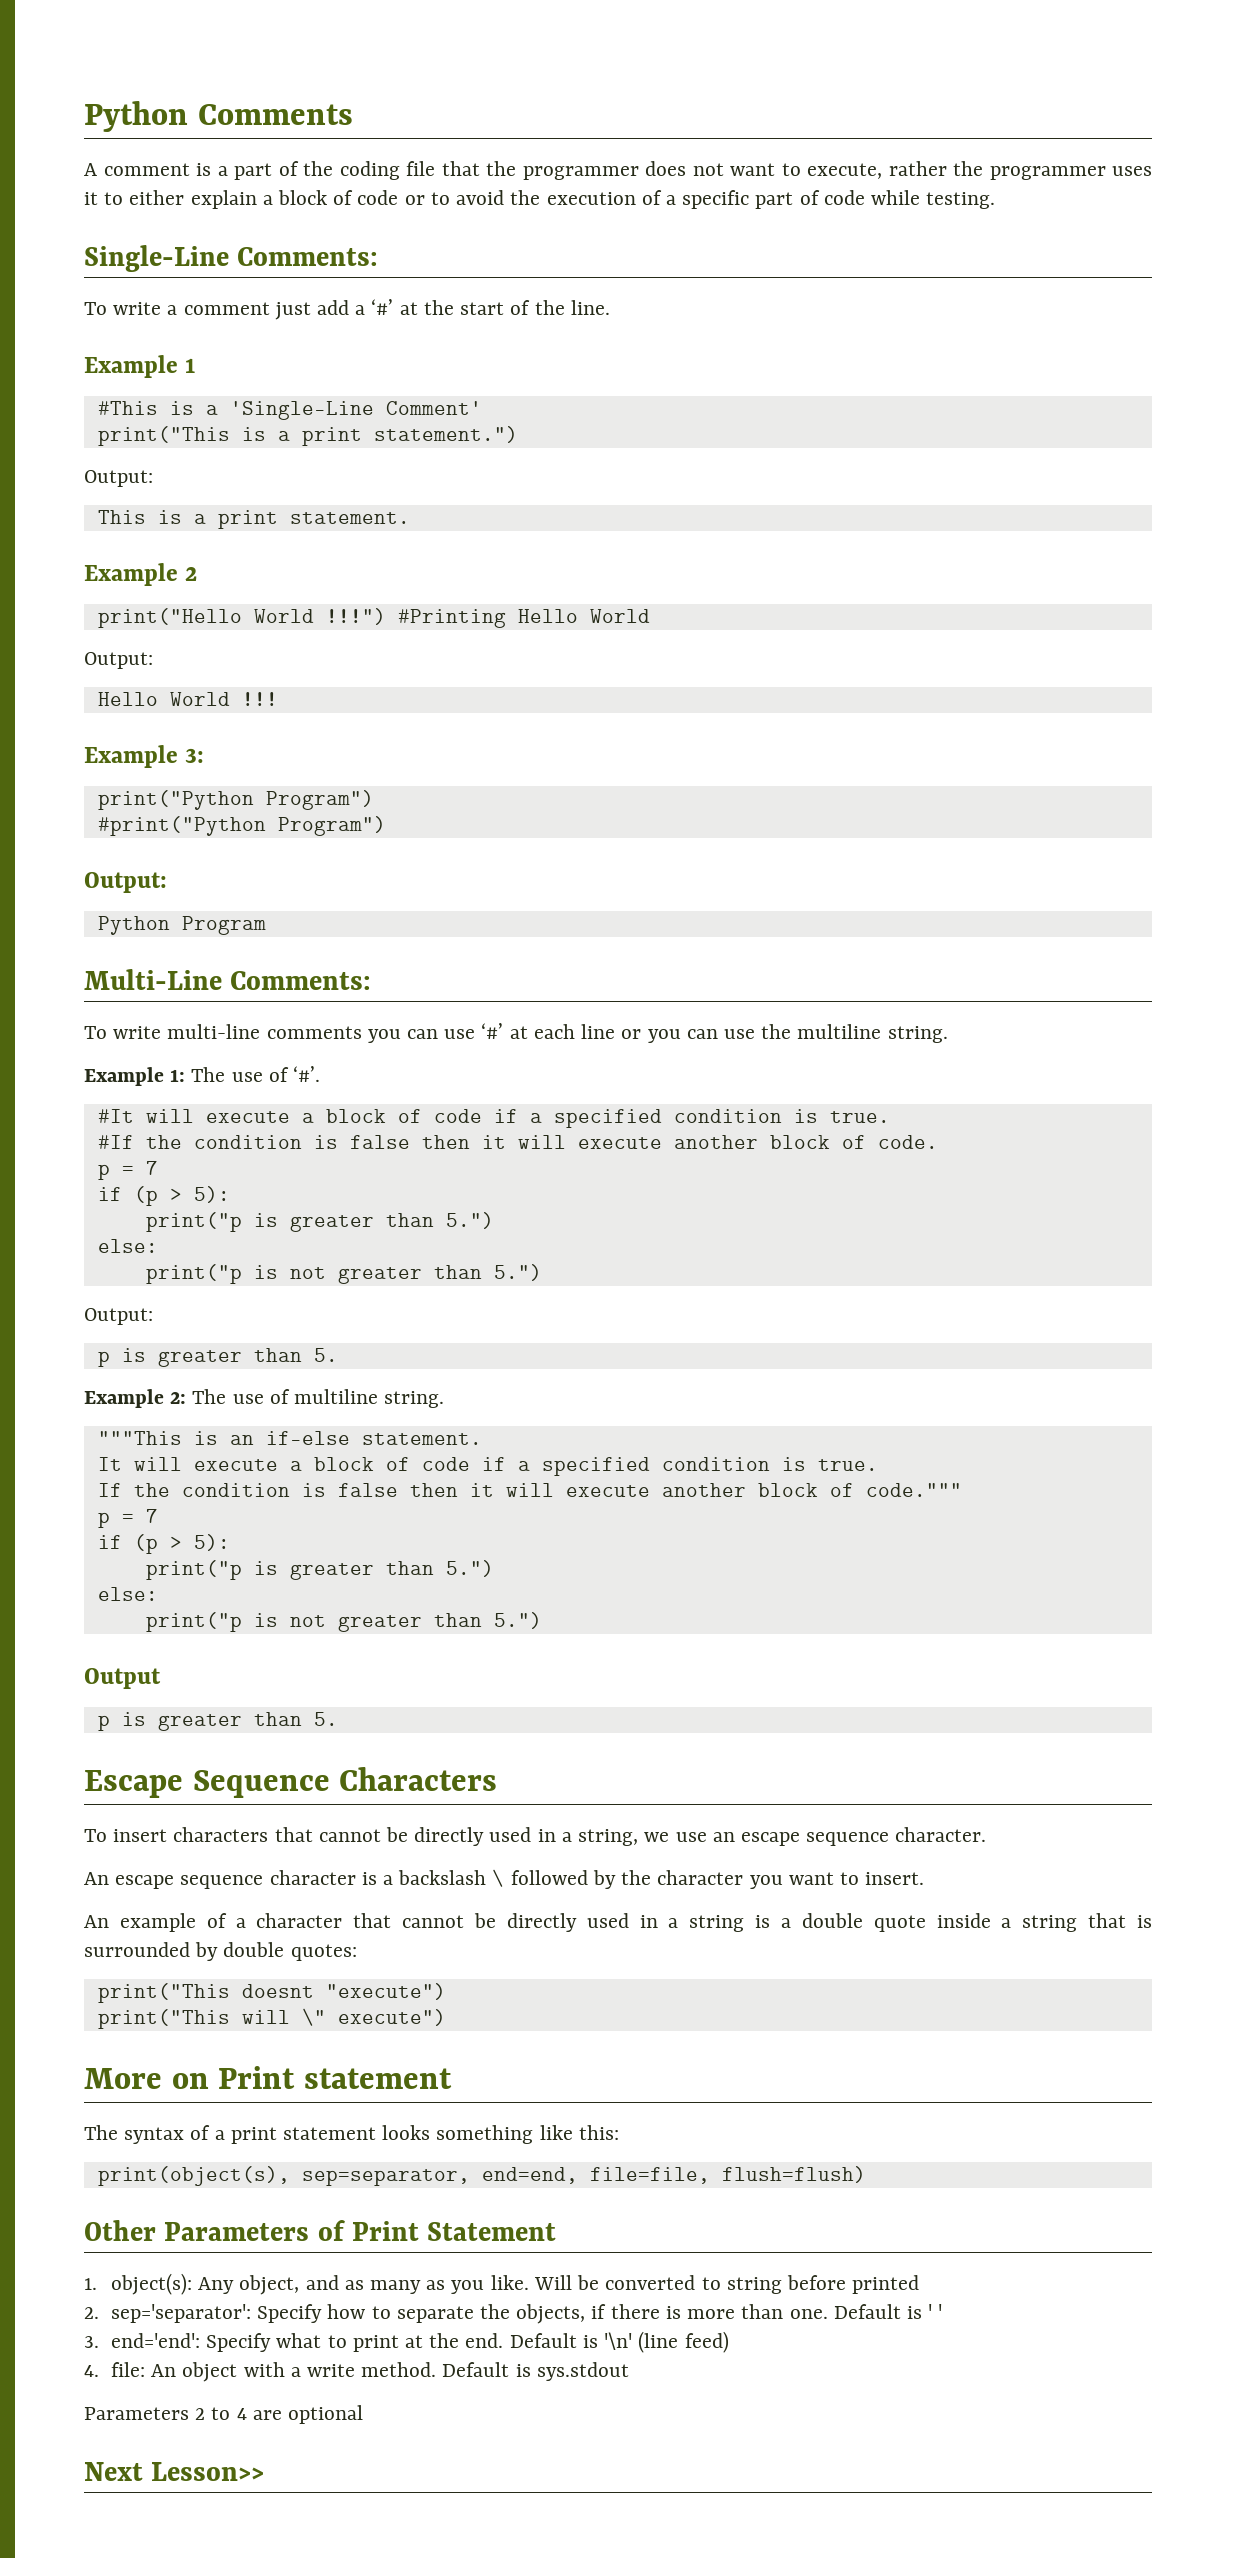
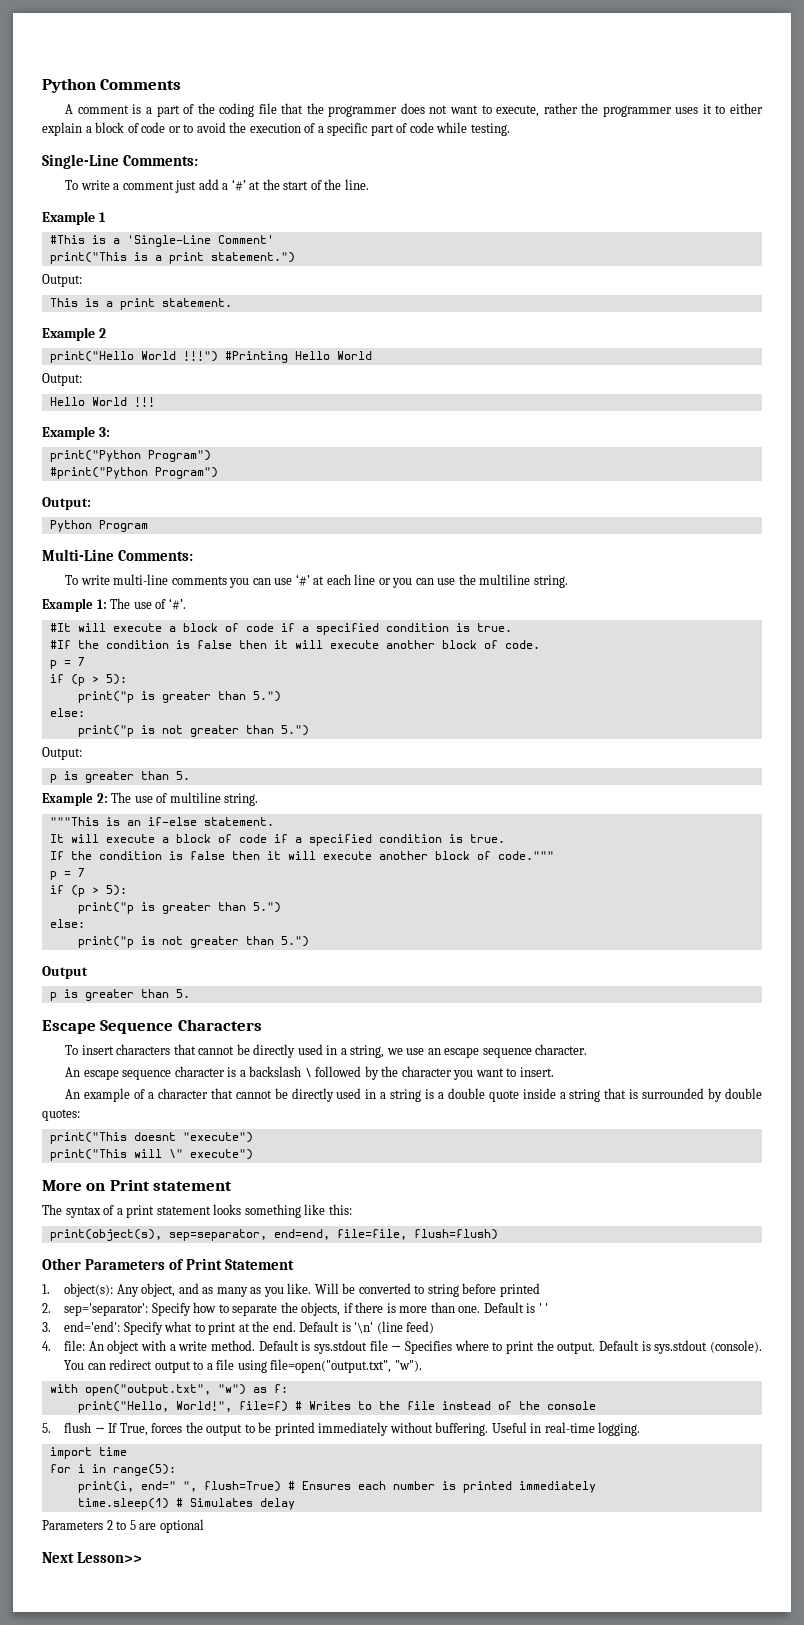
(629, 2371) none -> [369,1340,762,1354] [64,1359,422,1373] [49,1384,288,1396] [77,1401,596,1413] [42,1422,641,1436] [49,1447,127,1459] [49,1464,176,1476] [77,1481,596,1493] [77,1498,295,1510] file → Specifies where to print the output. Default is sys.stdout (console). You can redirect output to a file using file=open("output.txt", "w"). // with open("output.txt", "w") as f: // print("Hello, World!", file=f) # Writes to the file instead of the console // 5. flush → If True, forces the output to be printed immediately without buffering. Useful in real-time logging. // import time // for i in range(5): // print(i, end=" ", flush=True) # Ensures each number is printed immediately // time.sleep(1) # Simulates delay
[236,2408,247,2420] 4 -> [129,1520,136,1530] 5

